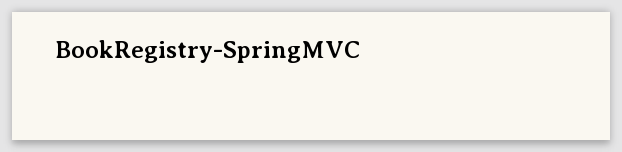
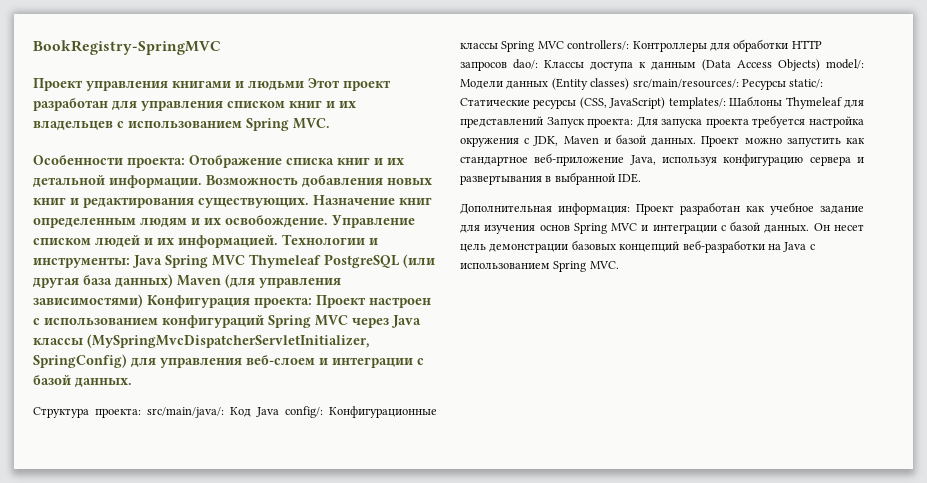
(360, 51) none -> [33,78,391,91] [33,98,356,111] [33,118,330,131] [33,155,404,168] [33,174,432,188] [33,195,432,208] [33,215,415,228] [33,234,378,248] [33,254,435,268] [33,274,341,288] [33,294,431,308] [33,314,421,328] [33,334,370,348] [33,354,424,368] [33,374,132,388] [33,406,437,418] [460,39,822,52] [460,59,864,71] [460,78,824,90] [460,96,864,109] [460,115,864,128] [460,134,865,147] [460,153,864,166] [460,172,642,185] [460,202,864,215] [460,221,864,234] [460,240,815,253] [460,261,619,272] // Проект управления книгами и людьми Этот проект разработан для управления списком книг и их владельцев с использованием Spring MVC. // Особенности проекта: Отображение списка книг и их детальной информации. Возможность добавления новых книг и редактирования существующих. Назначение книг определенным людям и их освобождение. Управление списком людей и их информацией. Технологии и инструменты: Java Spring MVC Thymeleaf PostgreSQL (или другая база данных) Maven (для управления зависимостями) Конфигурация проекта: Проект настроен с использованием конфигураций Spring MVC через Java классы (MySpringMvcDispatcherServletInitializer, SpringConfig) для управления веб-слоем и интеграции с базой данных. // Структура проекта: src/main/java/: Код Java config/: Конфигурационные классы Spring MVC controllers/: Контроллеры для обработки HTTP запросов dao/: Классы доступа к данным (Data Access Objects) model/: Модели данных (Entity classes) src/main/resources/: Ресурсы static/: Статические ресурсы (CSS, JavaScript) templates/: Шаблоны Thymeleaf для представлений Запуск проекта: Для запуска проекта требуется настройка окружения с JDK, Maven и базой данных. Проект можно запустить как стандартное веб-приложение Java, используя конфигурацию сервера и развертывания в выбранной IDE. // Дополнительная информация: Проект разработан как учебное задание для изучения основ Spring MVC и интеграции с базой данных. Он несет цель демонстрации базовых концепций веб-разработки на Java с использованием Spring MVC.

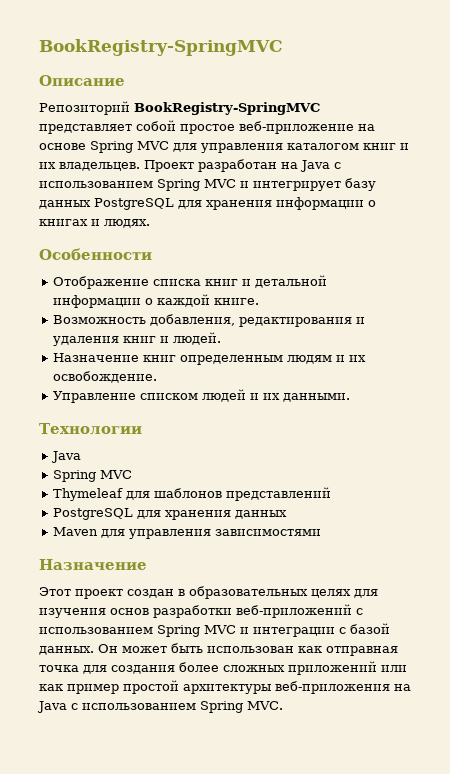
[33,78,391,91] [33,98,356,111] [33,118,330,131] Проект управления книгами и людьми Этот проект разработан для управления списком книг и их владельцев с использованием Spring MVC. -> [39,75,125,86] [39,101,320,115] [39,120,375,134] [39,141,409,153] [39,159,341,172] [39,178,376,191] [39,197,376,210] [39,219,150,228] Описание // Репозиторий BookRegistry-SpringMVC представляет собой простое веб-приложение на основе Spring MVC для управления каталогом книг и их владельцев. Проект разработан на Java с использованием Spring MVC и интегрирует базу данных PostgreSQL для хранения информации о книгах и людях.
[127,157,185,168] проекта: -> (152, 254) //
[387,158,404,165] [33,174,432,188] [33,197,309,208] их детальной информации. Возможность добавления новых книг и редактирования существующих. -> [255,275,328,288] [53,294,260,308] [53,314,366,327] [53,332,222,346] детальной информации о каждой книге. // Возможность добавления, редактирования и удаления книг и людей. //
(328, 221) none -> (158, 377) //
[178,234,278,248] информацией. -> [283,393,351,402] данными. //
[369,238,378,245] [33,254,435,268] [33,274,341,288] [33,294,431,308] [33,314,421,328] [33,334,370,348] [33,354,424,368] [33,374,132,388] [33,406,437,418] [460,39,822,52] [460,59,864,71] [460,78,824,90] [460,96,864,109] [460,115,864,128] [460,134,865,147] [460,153,864,166] [460,172,642,185] [460,202,864,215] [460,225,570,234] и инструменты: Java Spring MVC Thymeleaf PostgreSQL (или другая база данных) Maven (для управления зависимостями) Конфигурация проекта: Проект настроен с использованием конфигураций Spring MVC через Java классы (MySpringMvcDispatcherServletInitializer, SpringConfig) для управления веб-слоем и интеграции с базой данных. // Структура проекта: src/main/java/: Код Java config/: Конфигурационные классы Spring MVC controllers/: Контроллеры для обработки HTTP запросов dao/: Классы доступа к данным (Data Access Objects) model/: Модели данных (Entity classes) src/main/resources/: Ресурсы static/: Статические ресурсы (CSS, JavaScript) templates/: Шаблоны Thymeleaf для представлений Запуск проекта: Для запуска проекта требуется настройка окружения с JDK, Maven и базой данных. Проект можно запустить как стандартное веб-приложение Java, используя конфигурацию сервера и развертывания в выбранной IDE. // Дополнительная информация: Проект разработан как учебное задание для изучения основ -> [51,451,82,463] [53,470,133,482] [53,487,332,501] [53,508,288,520] [53,527,322,539] [39,559,147,571] [39,586,378,599] [39,604,363,618] [39,627,153,634] // Java // Spring MVC // Thymeleaf для шаблонов представлений // PostgreSQL для хранения данных // Maven для управления зависимостями // Назначение // Этот проект создан в образовательных целях для изучения основ разработки веб-приложений с использованием
[833,224,864,231] [460,240,765,253] несет цель демонстрации базовых концепций веб-разработки -> [122,643,398,656] [39,661,407,675] [39,680,390,694] может быть использован как отправная точка для создания более сложных приложений или как пример простой архитектуры веб-приложения

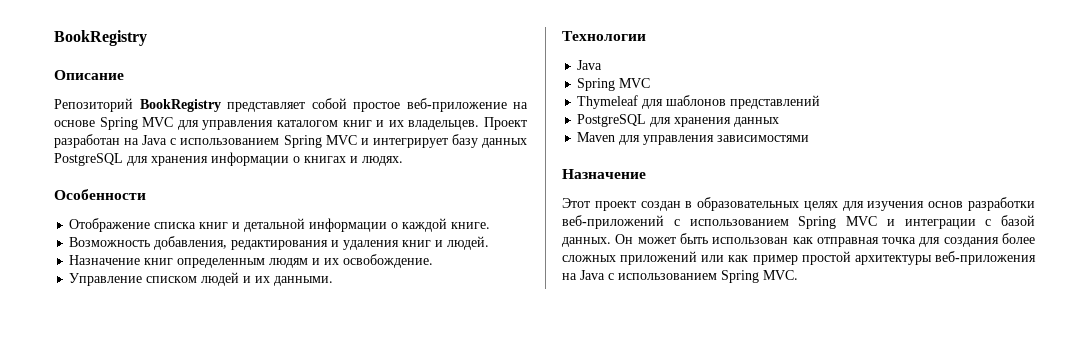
[39,39,283,56] BookRegistry-SpringMVC -> [54,30,147,46] BookRegistry
[134,102,320,115] BookRegistry-SpringMVC -> [139,99,221,112] BookRegistry

